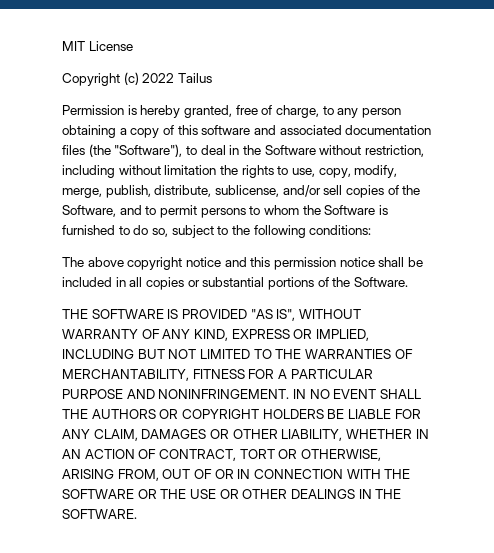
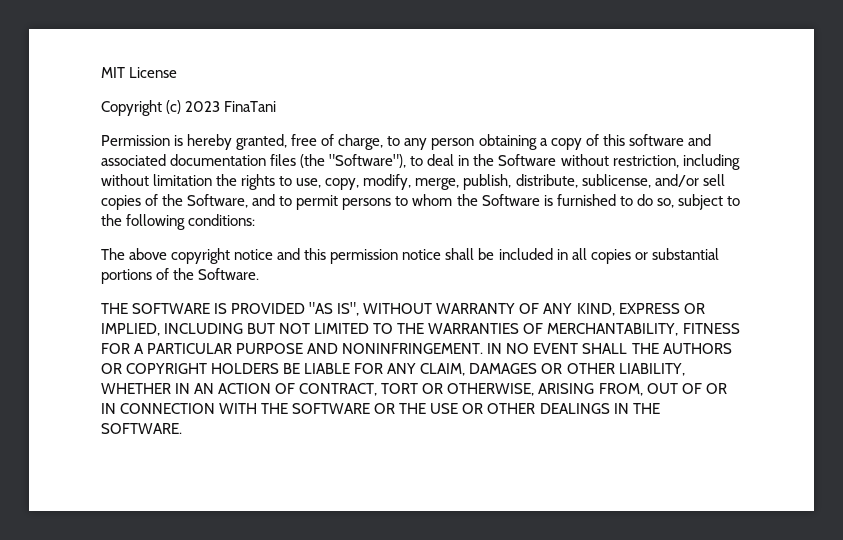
[142,73,212,83] 2022 Tailus -> [185,101,277,112] 2023 FinaTani

